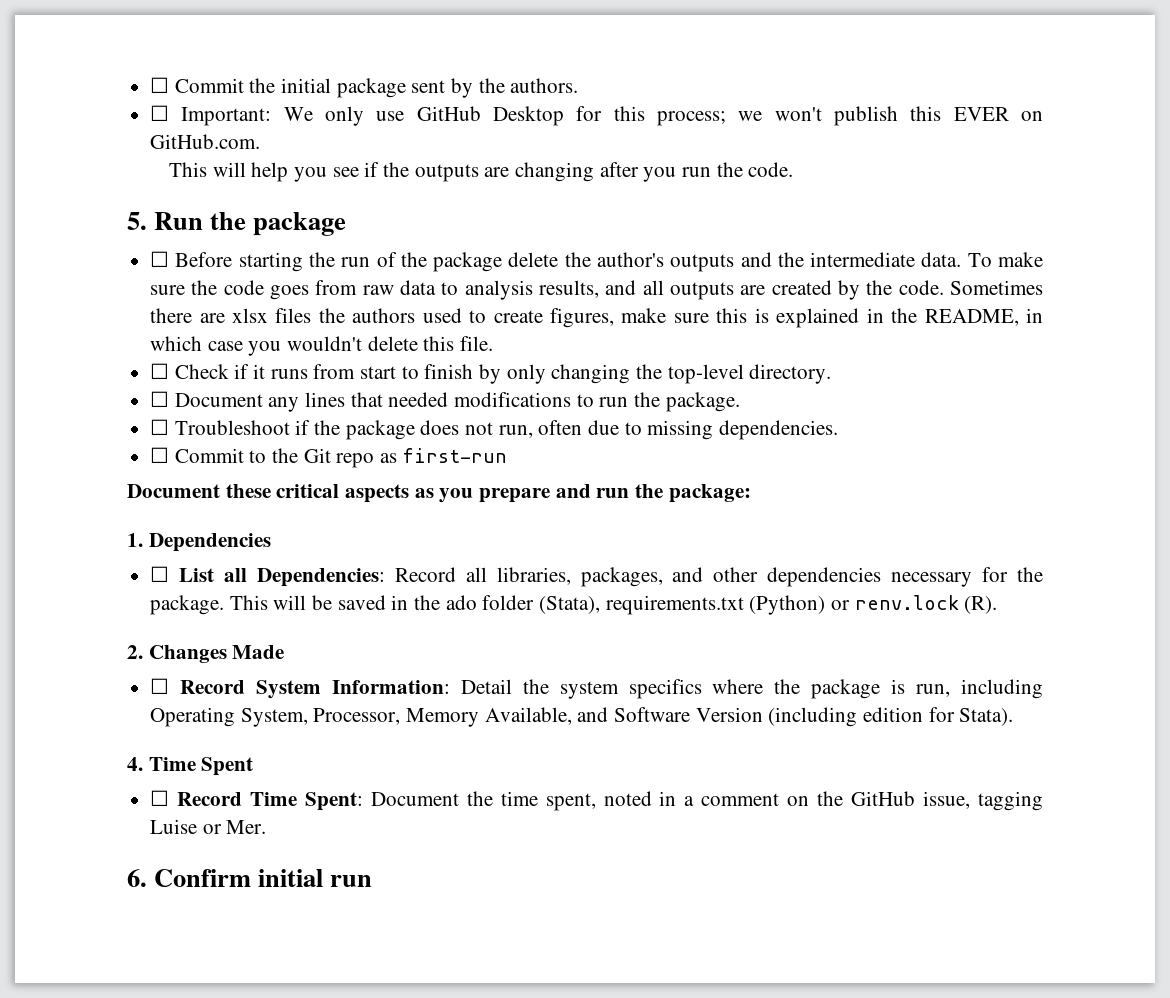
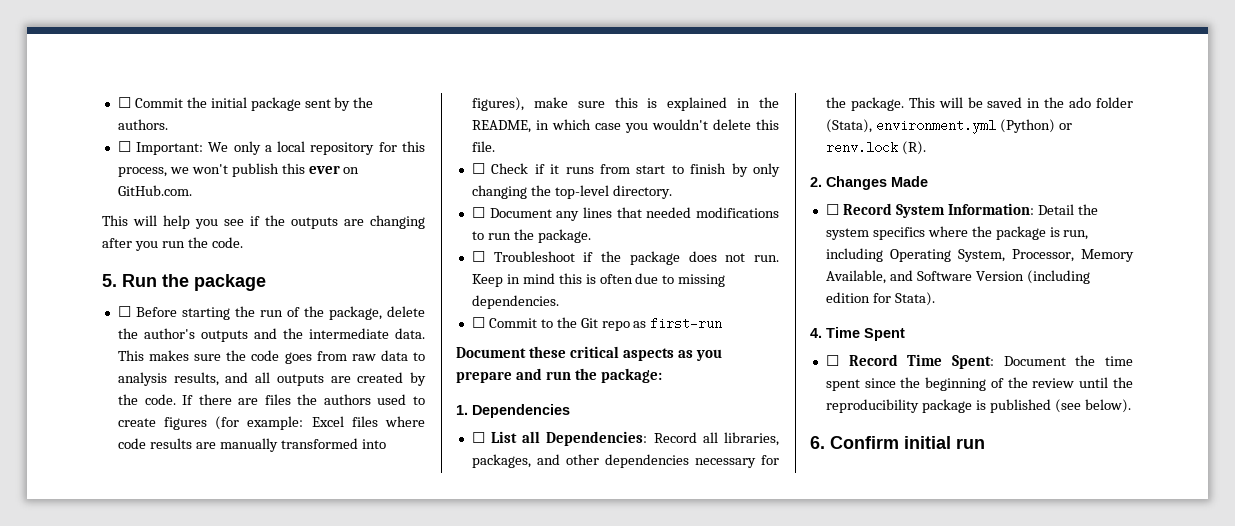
[376,106,565,126] use GitHub Desktop -> [264,141,375,155] a local repository
[657,111,727,126] process; -> [117,167,167,177] process,
[953,107,1009,121] EVER -> [308,165,340,174] ever
[433,252,503,272] package -> [328,306,382,320] package,
[967,252,1043,267] To make -> [117,350,190,361] This makes
[950,280,1043,295] Sometimes -> [182,395,194,405] If
[231,308,268,323] xlsx -> (259, 401) none
[550,308,615,328] figures, -> [164,416,426,430] [117,438,386,452] [471,97,524,111] figures (for example: Excel files where code results are manually transformed into figures),
[498,425,533,438] run, -> [754,255,780,262] [471,273,596,287] run. Keep in mind this is
[605,595,744,615] requirements.txt -> [875,119,996,134] environment.yml
[545,791,1043,811] [150,819,267,834] spent, noted in a comment on the GitHub issue, tagging Luise or Mer. -> [825,377,1133,391] [825,399,1131,413] spent since the beginning of the review until the reproducibility package is published (see below).

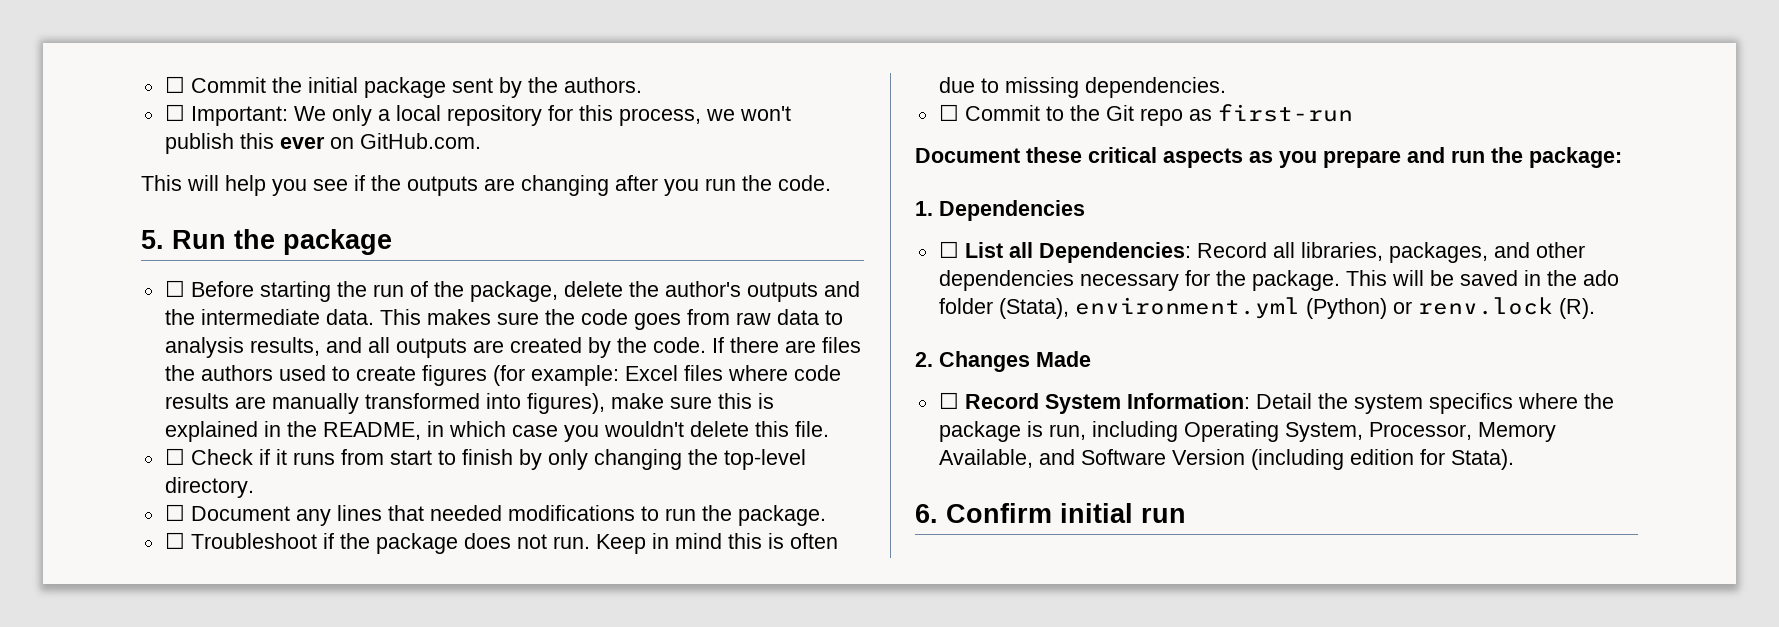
[810,327,905,341] [825,354,1133,369] [825,377,1133,391] [825,399,1131,413] // 4. Time Spent // ☐ Record Time Spent: Document the time spent since the beginning of the review until the reproducibility package is published (see below). -> (1514, 459) none

